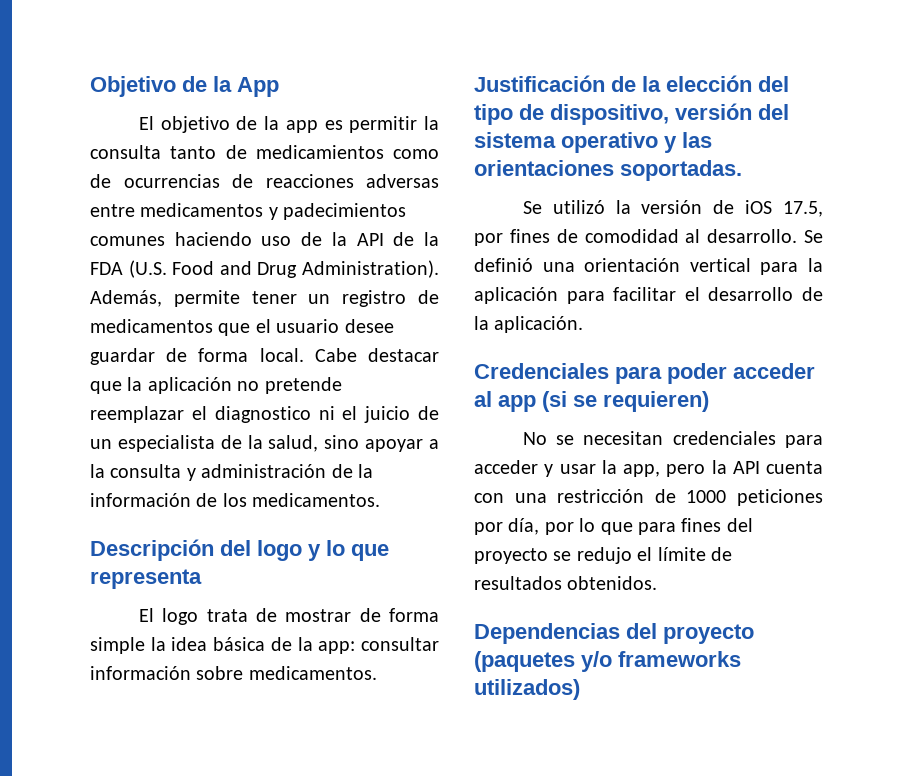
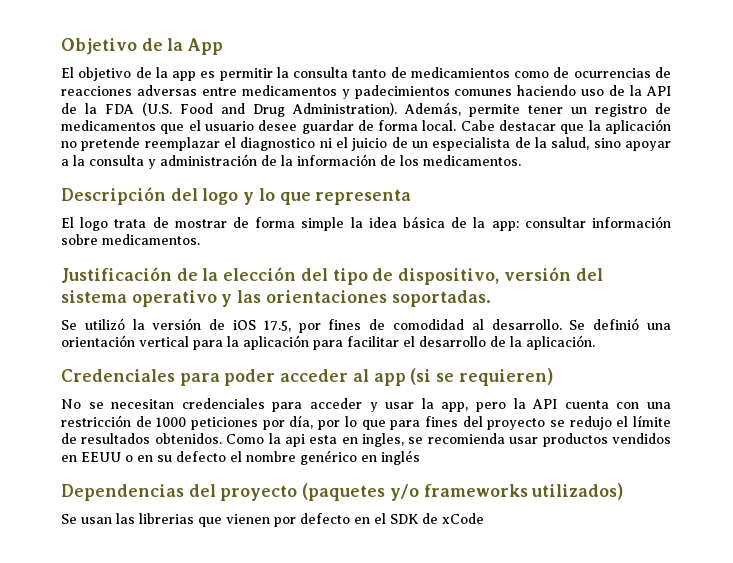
(658, 583) none -> [226,433,671,447] [61,450,420,465] Como la api esta en ingles, se recomienda usar productos vendidos en EEUU o en su defecto el nombre genérico en inglés
(580, 689) none -> [61,513,484,527] // Se usan las librerias que vienen por defecto en el SDK de xCode

